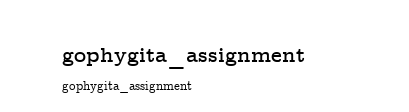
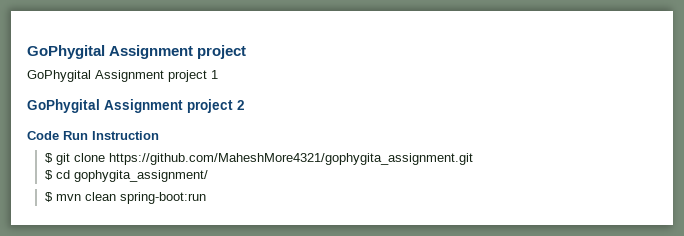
[62,48,305,69] [62,81,192,93] gophygita_assignment // gophygita_assignment -> [27,45,247,59] [27,70,218,82] [27,99,245,113] [27,131,159,140] [44,153,473,165] [44,170,208,182] [44,192,206,204] GoPhygital Assignment project // GoPhygital Assignment project 1 // GoPhygital Assignment project 2 // Code Run Instruction // $ git clone https://github.com/MaheshMore4321/gophygita_assignment.git // $ cd gophygita_assignment/ // $ mvn clean spring-boot:run

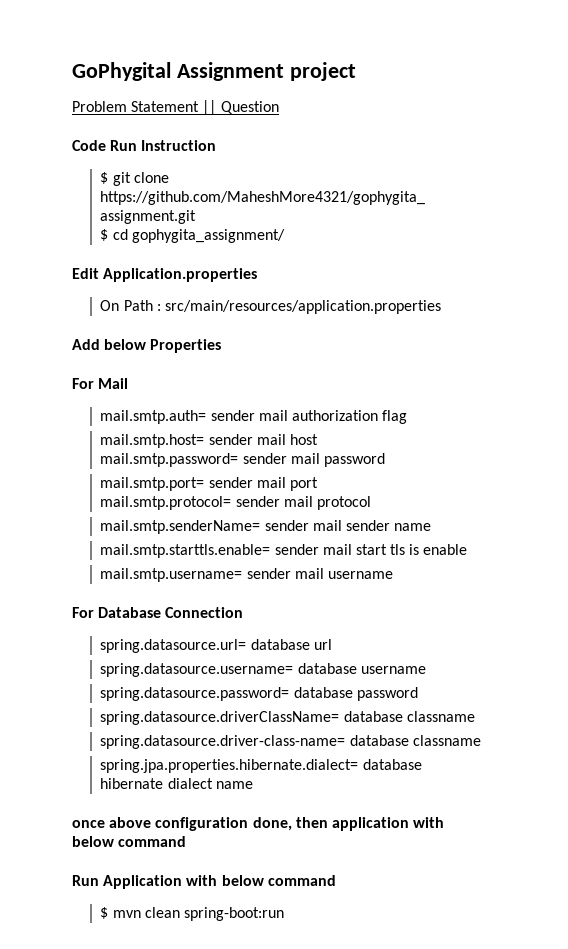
[27,70,218,82] [27,99,245,113] GoPhygital Assignment project 1 // GoPhygital Assignment project 2 -> [72,100,279,115] Problem Statement || Question
(208, 176) none -> [72,268,258,282] [100,300,441,314] [72,339,222,353] [72,378,129,389] [100,410,408,424] [100,434,318,448] [100,453,385,467] [100,477,318,491] [100,496,371,510] [100,520,432,534] [100,544,468,558] [100,568,393,582] [72,607,244,618] [100,639,332,653] [100,663,426,677] [100,687,418,701] [100,711,475,725] [100,735,481,749] [100,759,422,773] [100,778,253,789] [72,817,445,831] [72,836,187,847] [72,875,336,889] // Edit Application.properties // On Path : src/main/resources/application.properties // Add below Properties // For Mail // mail.smtp.auth= sender mail authorization flag // mail.smtp.host= sender mail host // mail.smtp.password= sender mail password // mail.smtp.port= sender mail port // mail.smtp.protocol= sender mail protocol // mail.smtp.senderName= sender mail sender name // mail.smtp.starttls.enable= sender mail start tls is enable // mail.smtp.username= sender mail username // For Database Connection // spring.datasource.url= database url // spring.datasource.username= database username // spring.datasource.password= database password // spring.datasource.driverClassName= database classname // spring.datasource.driver-class-name= database classname // spring.jpa.properties.hibernate.dialect= database hibernate dialect name // once above configuration done, then application with below command // Run Application with below command

